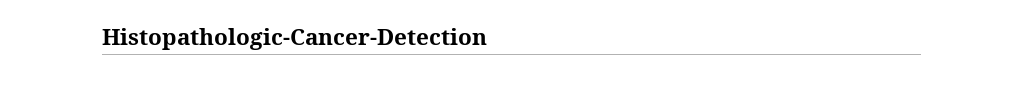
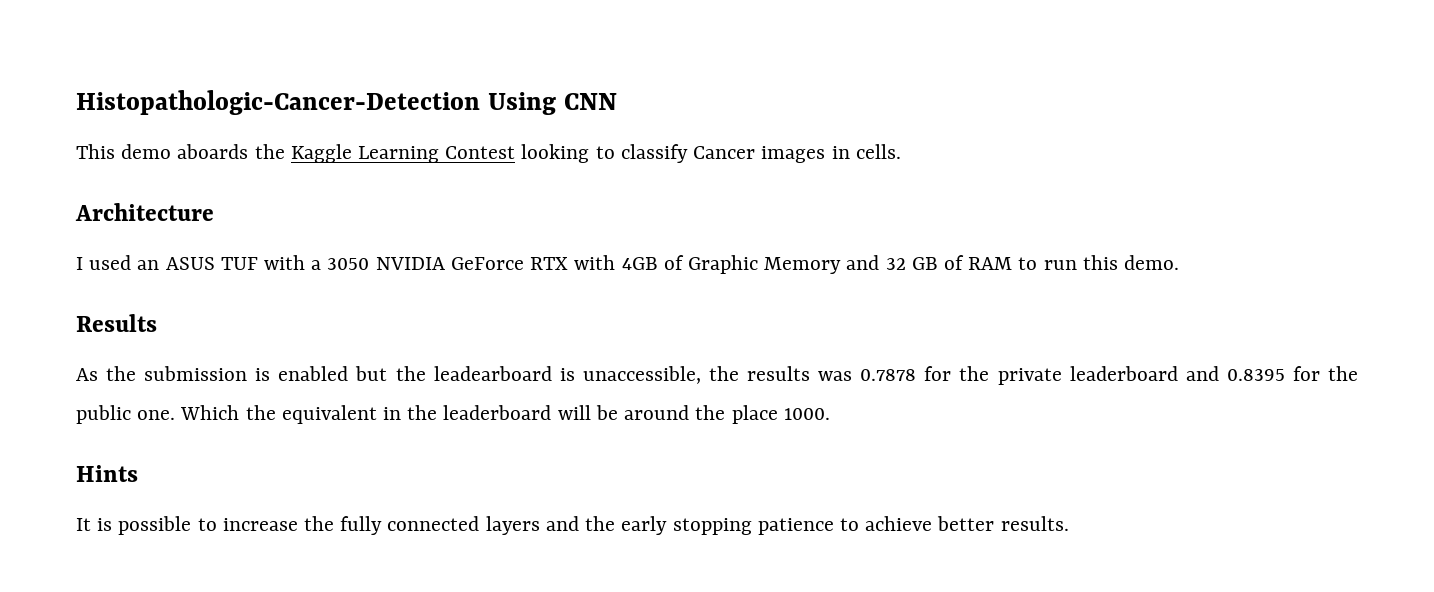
(487, 39) none -> [487,92,617,115] [76,144,901,163] [75,203,214,221] [76,255,1180,274] [76,314,157,332] [76,366,1358,385] [76,405,830,424] [76,465,138,482] [76,516,1069,535] Using CNN // This demo aboards the Kaggle Learning Contest looking to classify Cancer images in cells. // Architecture // I used an ASUS TUF with a 3050 NVIDIA GeForce RTX with 4GB of Graphic Memory and 32 GB of RAM to run this demo. // Results // As the submission is enabled but the leadearboard is unaccessible, the results was 0.7878 for the private leaderboard and 0.8395 for the public one. Which the equivalent in the leaderboard will be around the place 1000. // Hints // It is possible to increase the fully connected layers and the early stopping patience to achieve better results.

